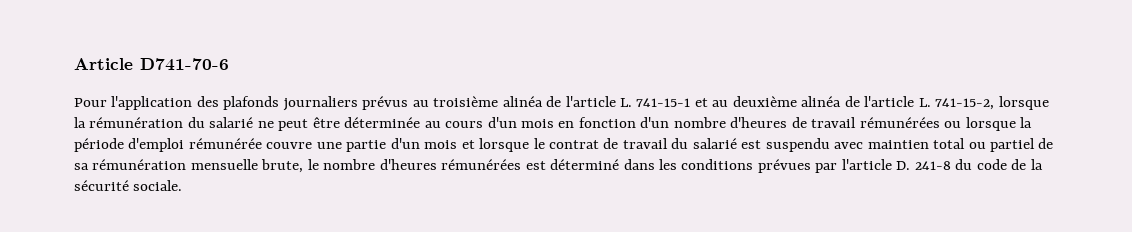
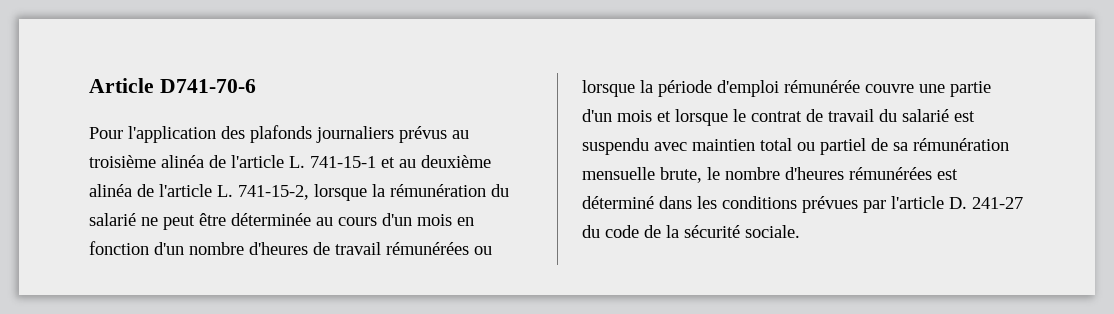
[914,161,951,170] 241-8 -> [972,197,1023,209] 241-27

